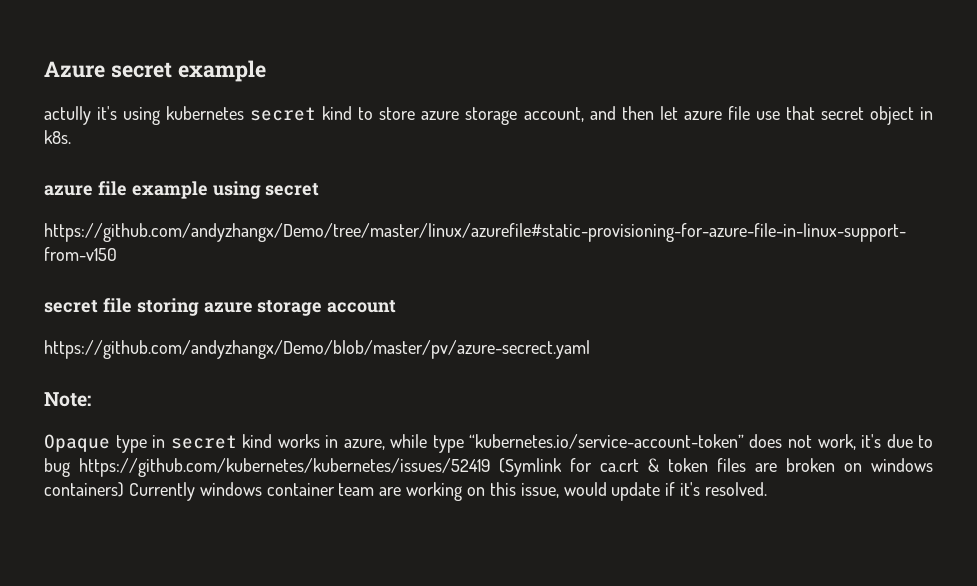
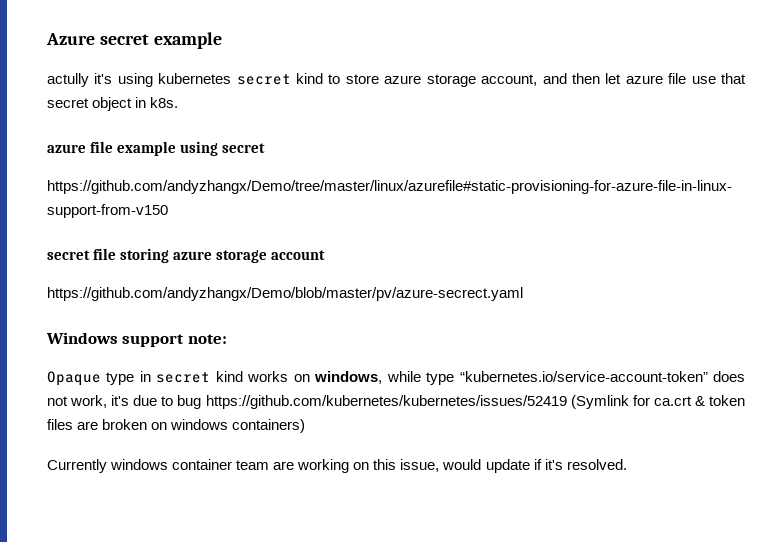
[44,392,91,407] Note: -> [46,332,227,347] Windows support note:
[325,435,385,450] in azure, -> [293,371,383,384] on windows,
(124, 489) none -> (306, 426) //

